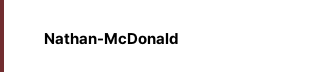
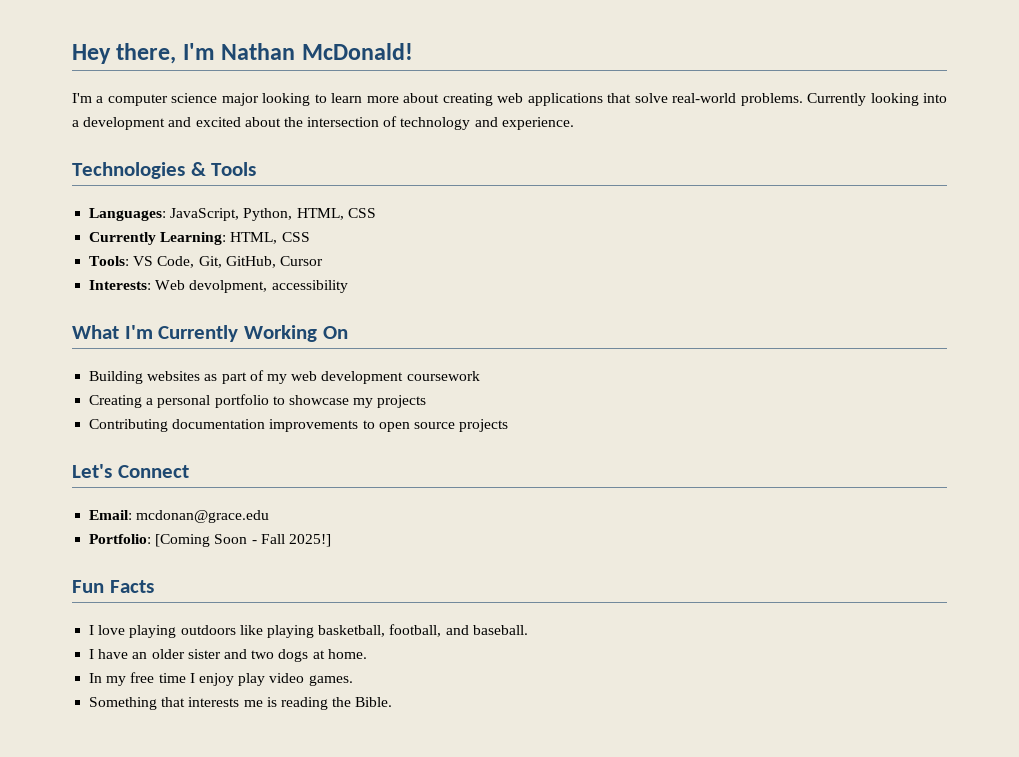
[44,33,178,45] Nathan-McDonald -> [72,43,413,64] [72,93,948,106] [72,116,574,130] [72,162,257,179] [89,208,376,221] [89,232,310,245] [89,256,323,268] [89,280,348,293] [72,325,348,342] [89,370,480,384] [89,394,427,408] [89,419,509,432] [72,464,189,478] [89,510,270,523] [89,534,331,547] [72,580,154,593] [89,624,528,638] [89,649,367,662] [89,672,353,686] [89,697,393,710] Hey there, I'm Nathan McDonald! // I'm a computer science major looking to learn more about creating web applications that solve real-world problems. Currently looking into a development and excited about the intersection of technology and experience. // Technologies & Tools // Languages: JavaScript, Python, HTML, CSS // Currently Learning: HTML, CSS // Tools: VS Code, Git, GitHub, Cursor // Interests: Web devolpment, accessibility // What I'm Currently Working On // Building websites as part of my web development coursework // Creating a personal portfolio to showcase my projects // Contributing documentation improvements to open source projects // Let's Connect // Email: mcdonan@grace.edu // Portfolio: [Coming Soon - Fall 2025!] // Fun Facts // I love playing outdoors like playing basketball, football, and baseball. // I have an older sister and two dogs at home. // In my free time I enjoy play video games. // Something that interests me is reading the Bible.

